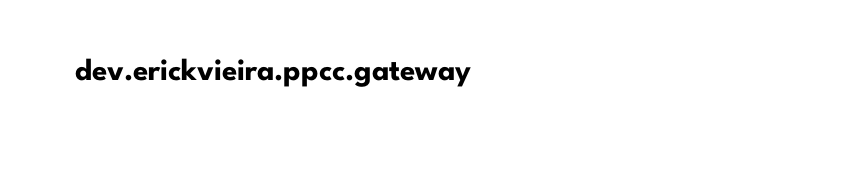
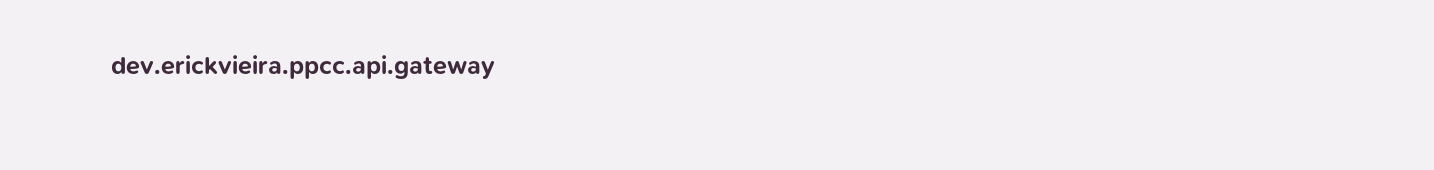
[75,58,471,87] dev.erickvieira.ppcc.gateway -> [111,55,495,79] dev.erickvieira.ppcc.api.gateway

